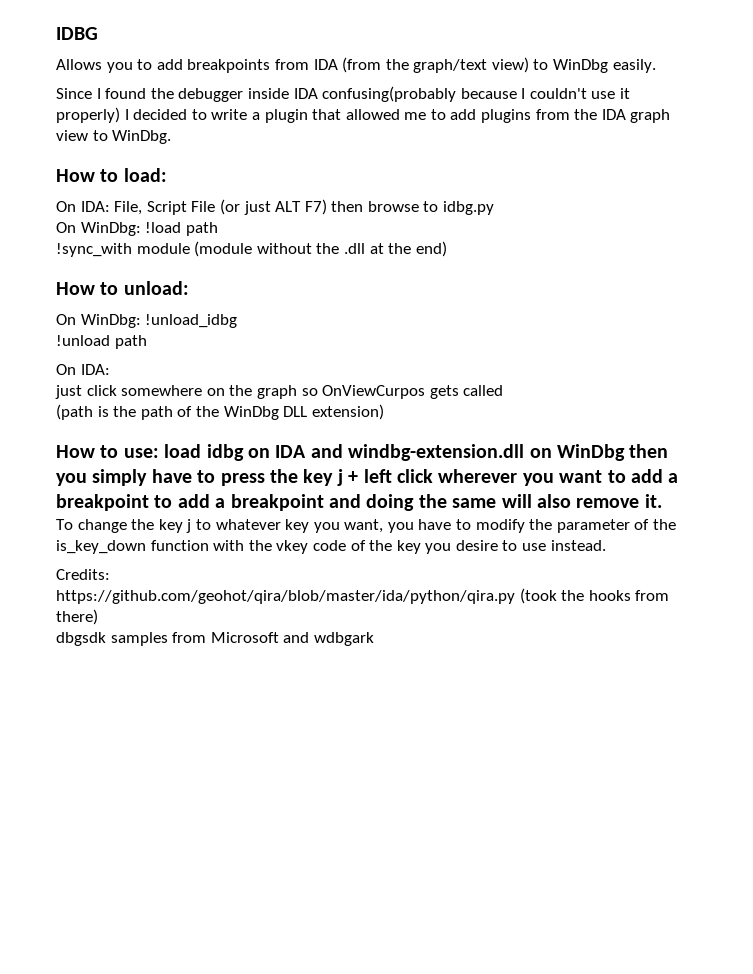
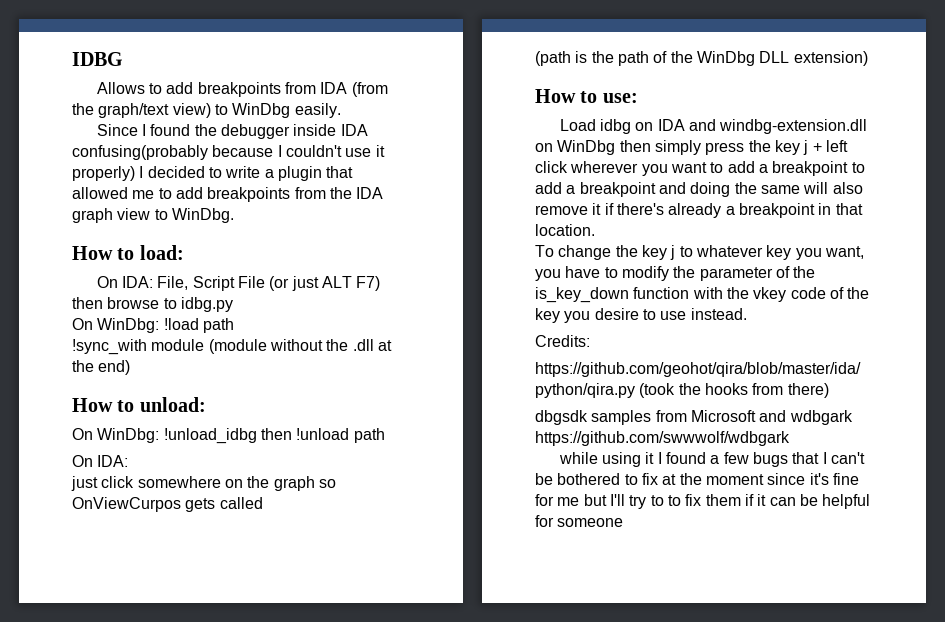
[106,62,133,73] you -> (145, 88) none
[481,109,532,123] plugins -> [207,187,291,202] breakpoints
(238, 321) // -> [260,428,292,440] then
[164,444,202,458] load -> [559,119,596,131] // Load
[56,469,216,486] you simply have to -> [654,140,701,155] simply
[644,494,662,508] it. -> [592,203,863,218] [535,224,595,236] it if there's already a breakpoint in that location.
(374, 639) none -> [535,431,790,446] [558,452,865,467] [535,473,859,485] [535,494,871,509] [535,515,624,527] https://github.com/swwwolf/wdbgark // while using it I found a few bugs that I can't be bothered to fix at the moment since it's fine for me but I'll try to to fix them if it can be helpful for someone

